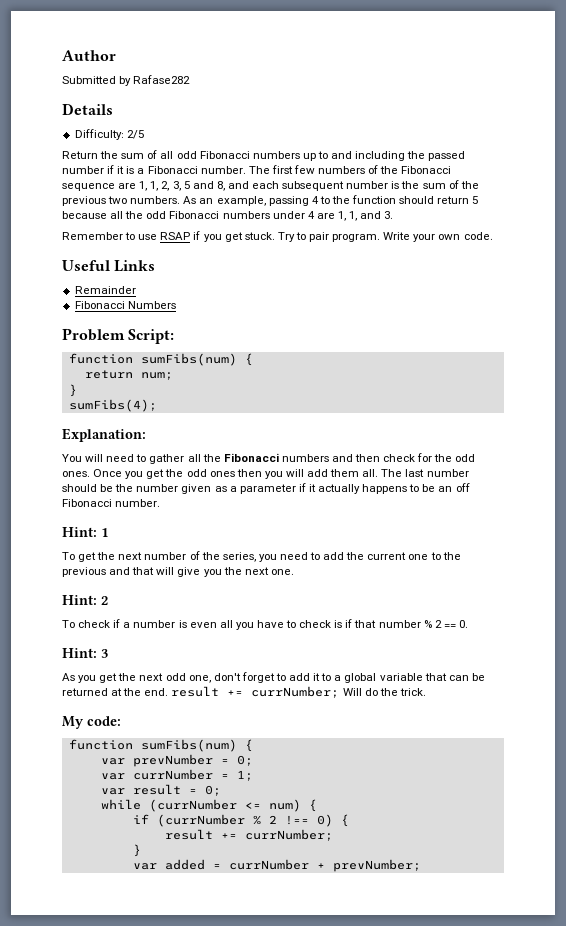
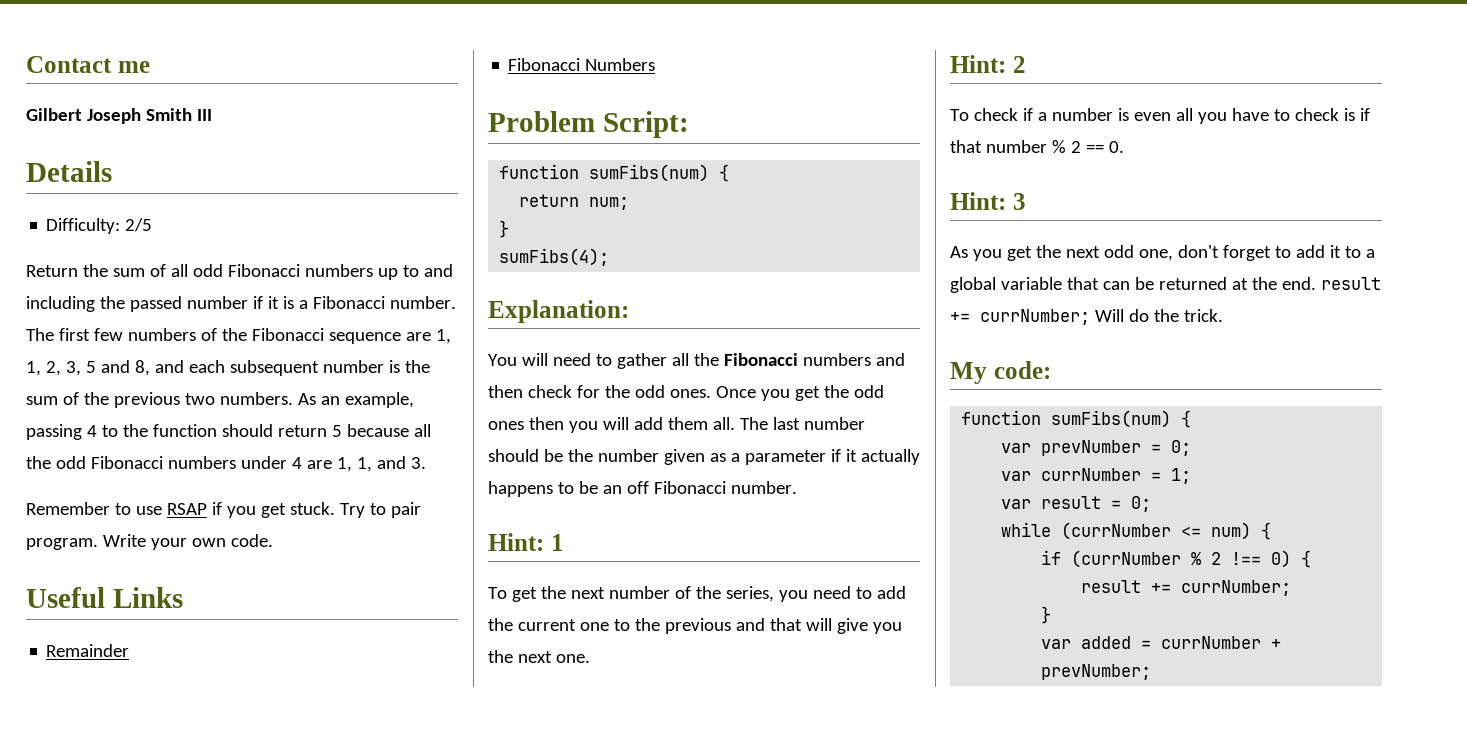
[62,50,116,61] [62,75,191,86] Author // Submitted by Rafase282 -> [26,56,150,73] [26,108,212,124] Contact me // Gilbert Joseph Smith III

